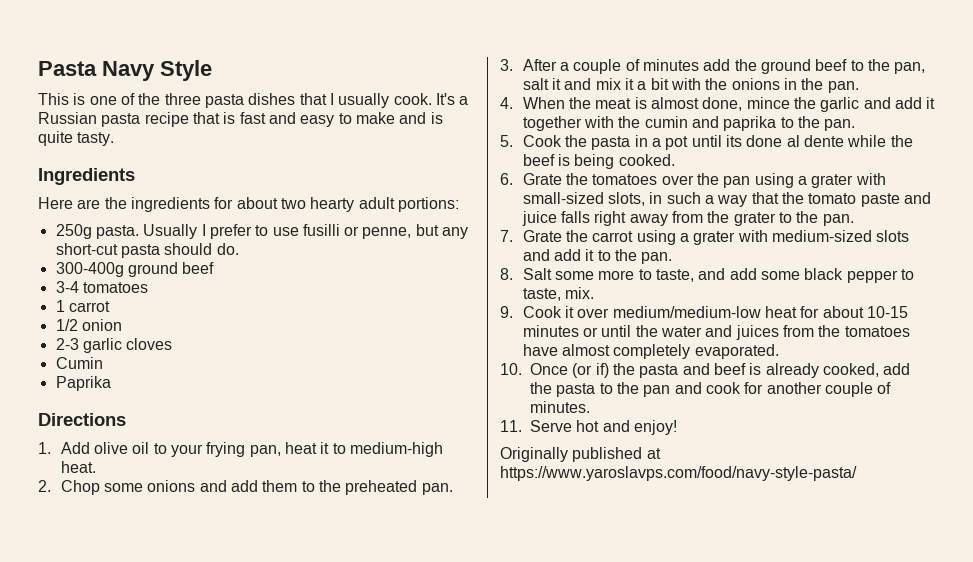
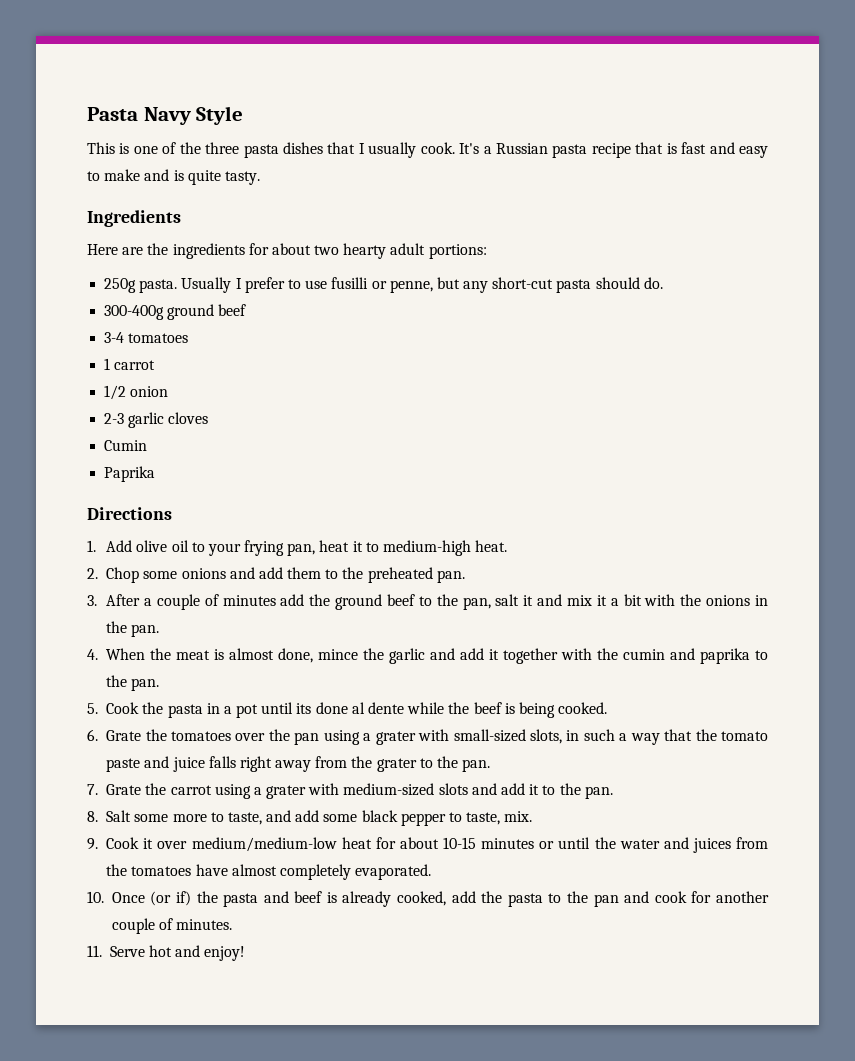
[500,447,661,462] [500,466,857,481] // Originally published at https://www.yaroslavps.com/food/navy-style-pasta/ -> (246, 953) none

